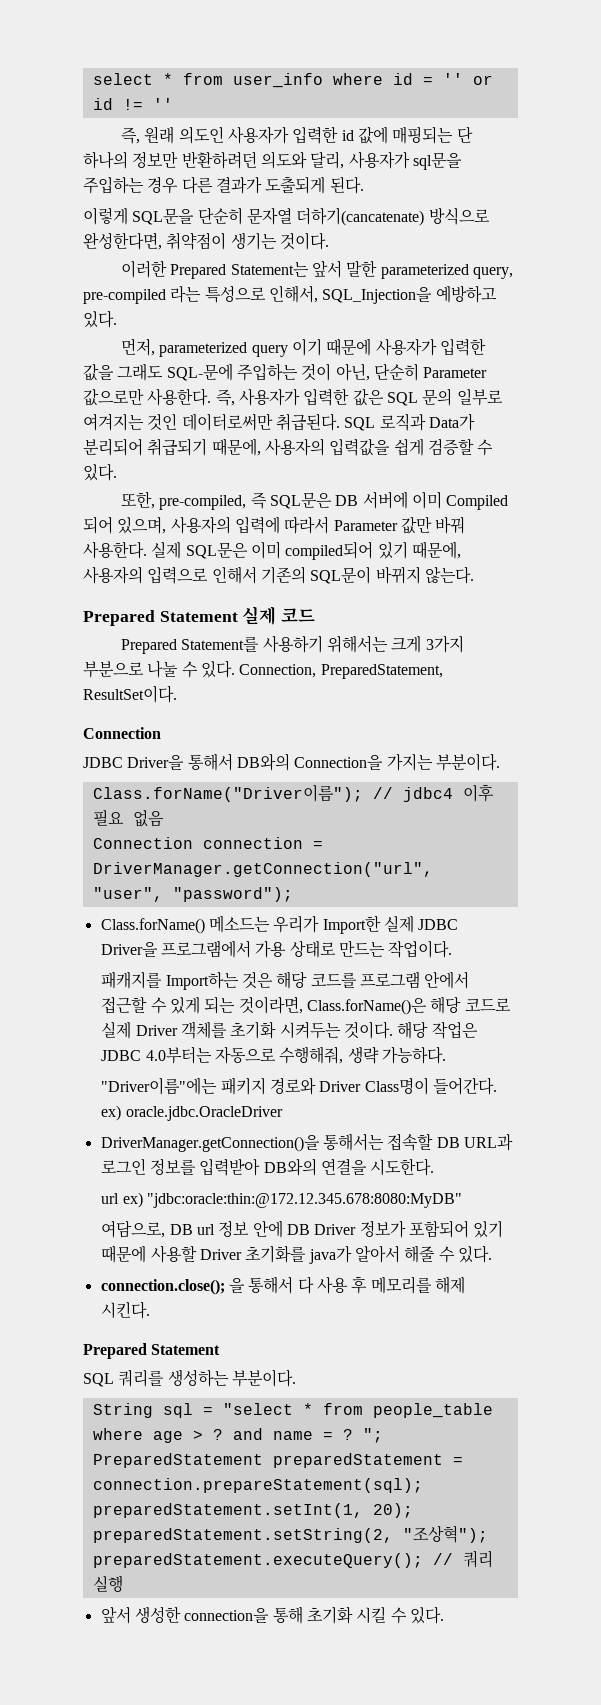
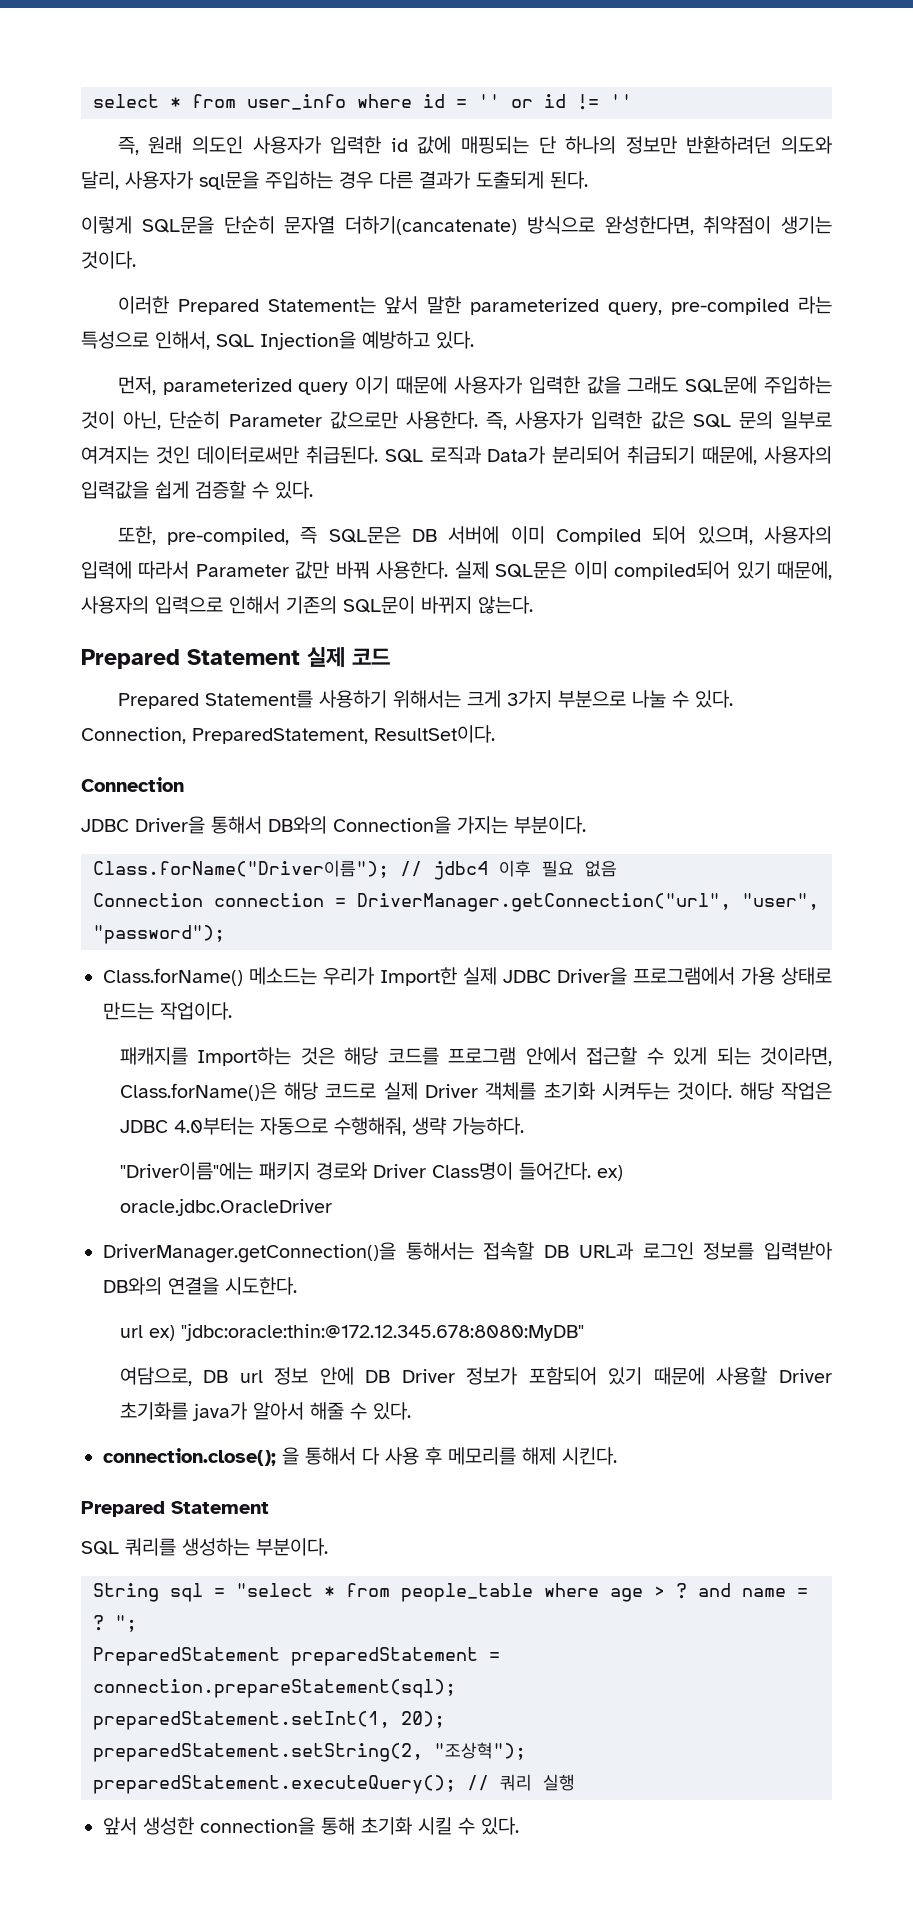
[322,287,433,304] SQL_Injection을 -> [216,331,356,350] SQL Injection을
[166,363,233,381] SQL-문에 -> [685,376,758,394] SQL문에

